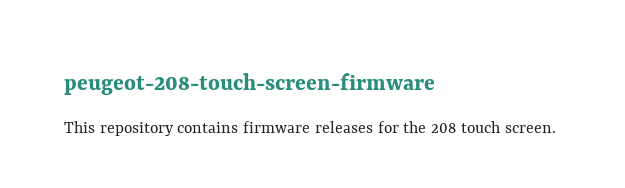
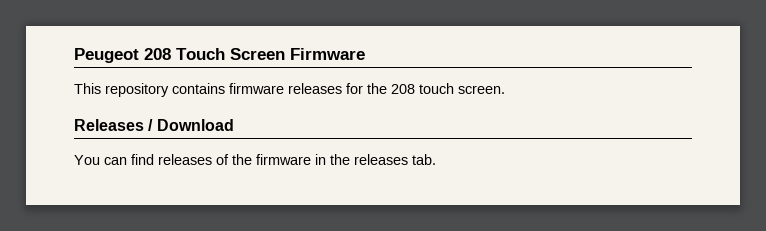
[64,73,435,95] peugeot-208-touch-screen-firmware -> [74,48,365,63] Peugeot 208 Touch Screen Firmware
(556, 129) none -> [74,119,234,131] [74,154,436,165] // Releases / Download // You can find releases of the firmware in the releases tab.

